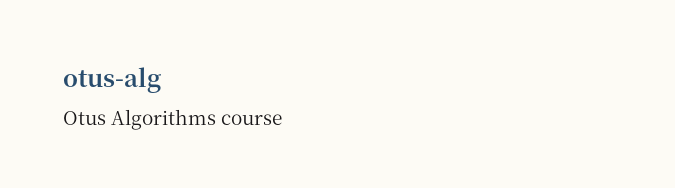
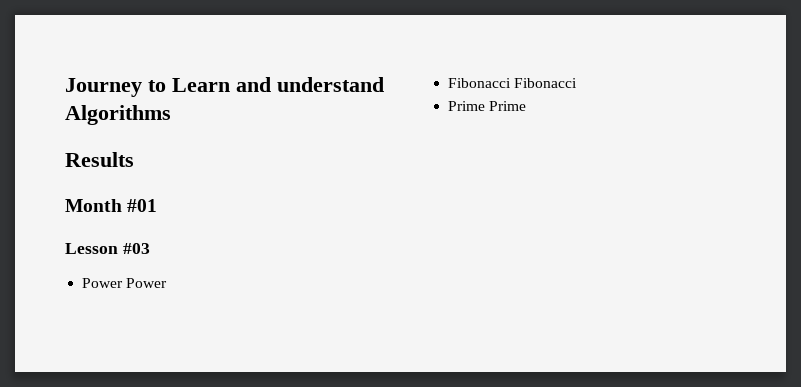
[63,67,161,93] [63,109,283,130] otus-alg // Otus Algorithms course -> [65,77,384,97] [65,105,171,125] [65,152,134,167] [65,199,158,212] [65,243,150,254] [82,278,168,288] [448,78,578,88] [448,101,527,111] Journey to Learn and understand Algorithms // Results // Month #01 // Lesson #03 // Power Power // Fibonacci Fibonacci // Prime Prime

